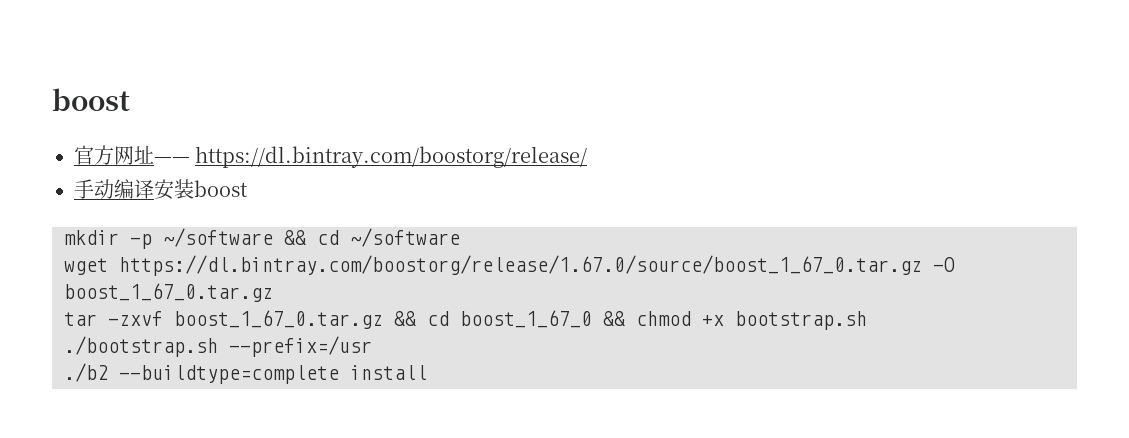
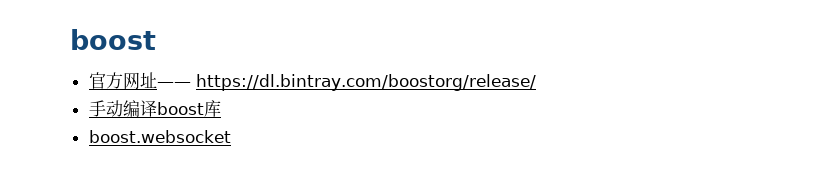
[154,179,248,200] [64,228,460,249] [64,255,955,276] [64,283,273,302] [64,310,867,330] [64,336,372,357] [64,363,427,384] 安装boost // mkdir -p ~/software && cd ~/software // wget https://dl.bintray.com/boostorg/release/1.67.0/source/boost_1_67_0.tar.gz -O boost_1_67_0.tar.gz // tar -zxvf boost_1_67_0.tar.gz && cd boost_1_67_0 && chmod +x bootstrap.sh // ./bootstrap.sh --prefix=/usr // ./b2 --buildtype=complete install -> [156,100,221,117] [88,130,231,143] boost库 // boost.websocket

